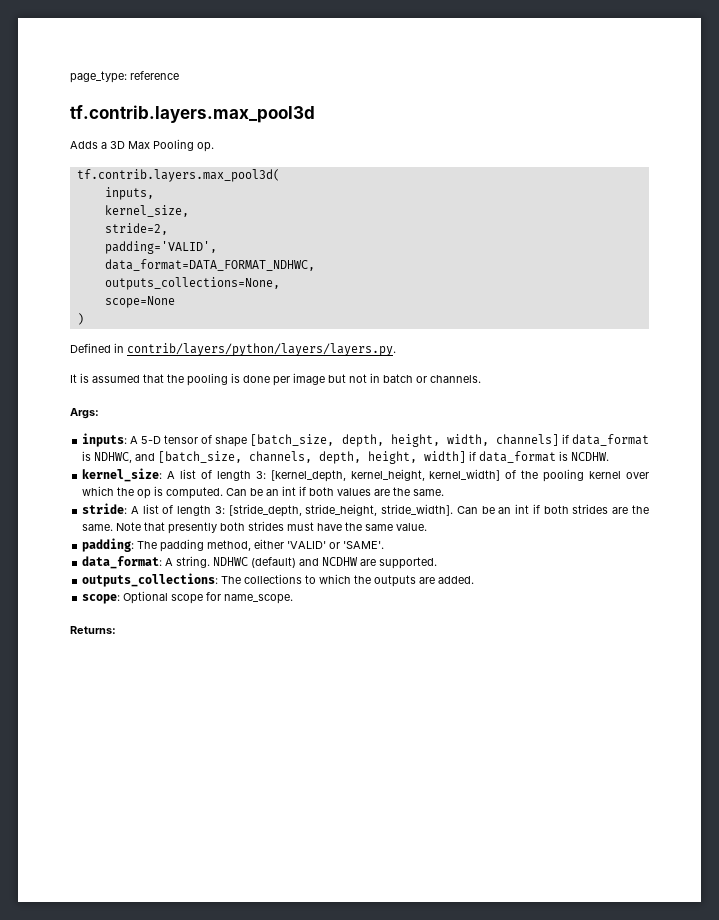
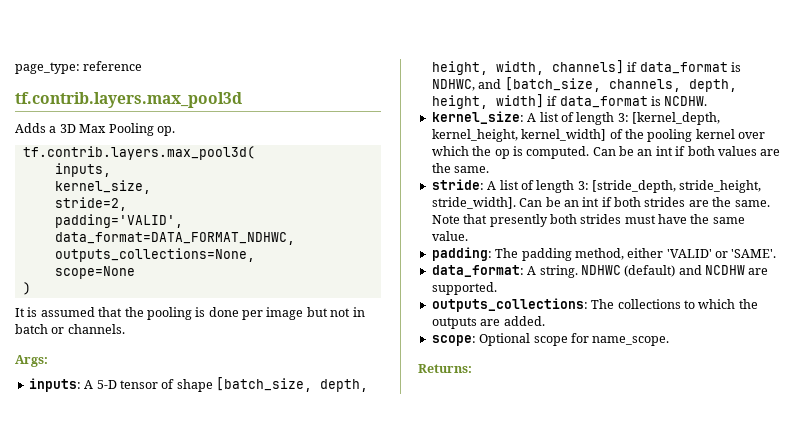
[70,343,396,356] // Defined in contrib/layers/python/layers/layers.py. -> (31, 288) none

